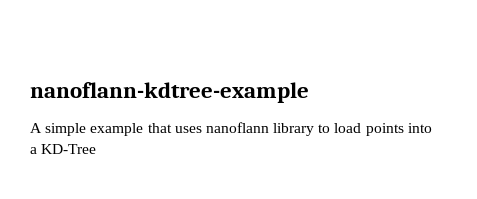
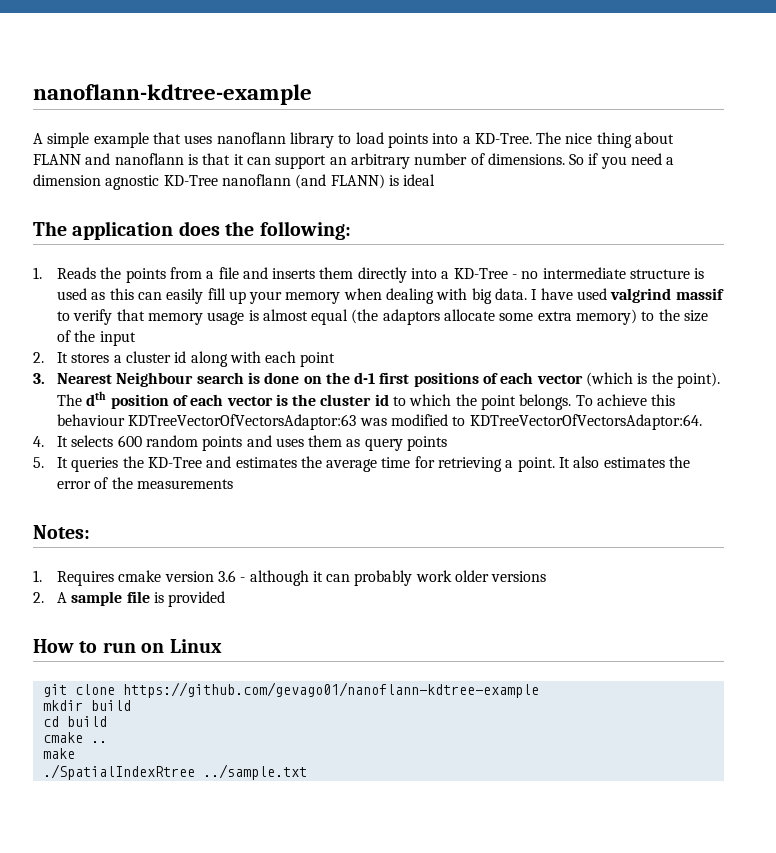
[41,144,97,154] KD-Tree -> [474,132,675,148] [33,153,675,169] [33,174,436,190] [33,221,351,240] [33,267,705,283] [56,288,724,304] [56,309,709,325] [56,330,136,346] [33,351,336,367] [33,372,721,388] [56,391,676,410] [56,414,702,430] [33,435,448,451] [33,456,691,472] [56,477,233,489] [33,525,90,539] [33,570,547,586] [33,591,226,607] [33,639,222,653] [42,682,539,698] [42,700,131,711] [42,716,107,727] [42,732,107,743] [42,748,75,759] [42,764,307,780] KD-Tree. The nice thing about FLANN and nanoflann is that it can support an arbitrary number of dimensions. So if you need a dimension agnostic KD-Tree nanoflann (and FLANN) is ideal // The application does the following: // 1. Reads the points from a file and inserts them directly into a KD-Tree - no intermediate structure is used as this can easily fill up your memory when dealing with big data. I have used valgrind massif to verify that memory usage is almost equal (the adaptors allocate some extra memory) to the size of the input // 2. It stores a cluster id along with each point // 3. Nearest Neighbour search is done on the d-1 first positions of each vector (which is the point). The dth position of each vector is the cluster id to which the point belongs. To achieve this behaviour KDTreeVectorOfVectorsAdaptor:63 was modified to KDTreeVectorOfVectorsAdaptor:64. // 4. It selects 600 random points and uses them as query points // 5. It queries the KD-Tree and estimates the average time for retrieving a point. It also estimates the error of the measurements // Notes: // 1. Requires cmake version 3.6 - although it can probably work older versions // 2. A sample file is provided // How to run on Linux // git clone https://github.com/gevago01/nanoflann-kdtree-example // mkdir build // cd build // cmake .. // make // ./SpatialIndexRtree ../sample.txt

